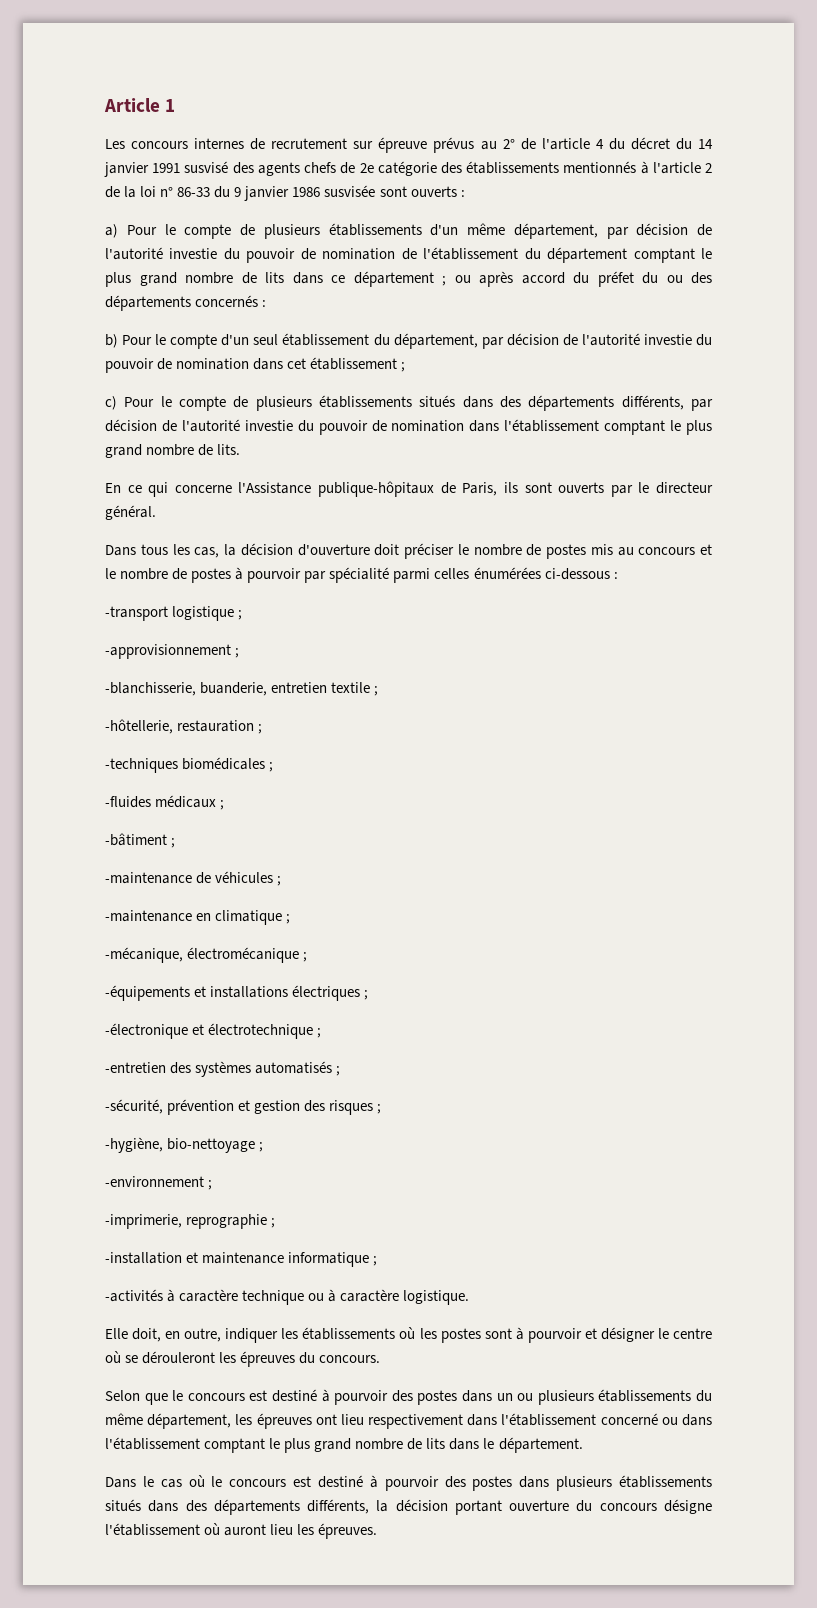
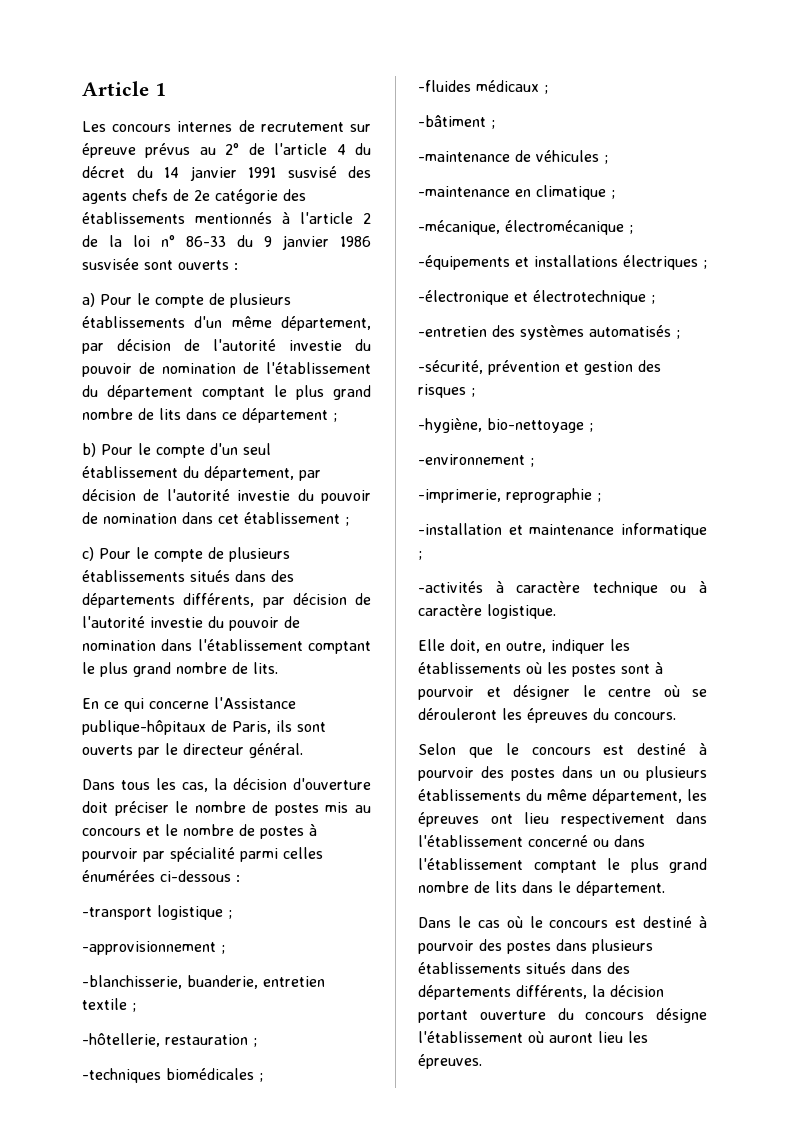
[454,271,712,287] [105,295,267,311] ou après accord du préfet du ou des départements concernés : -> (337, 417) none

